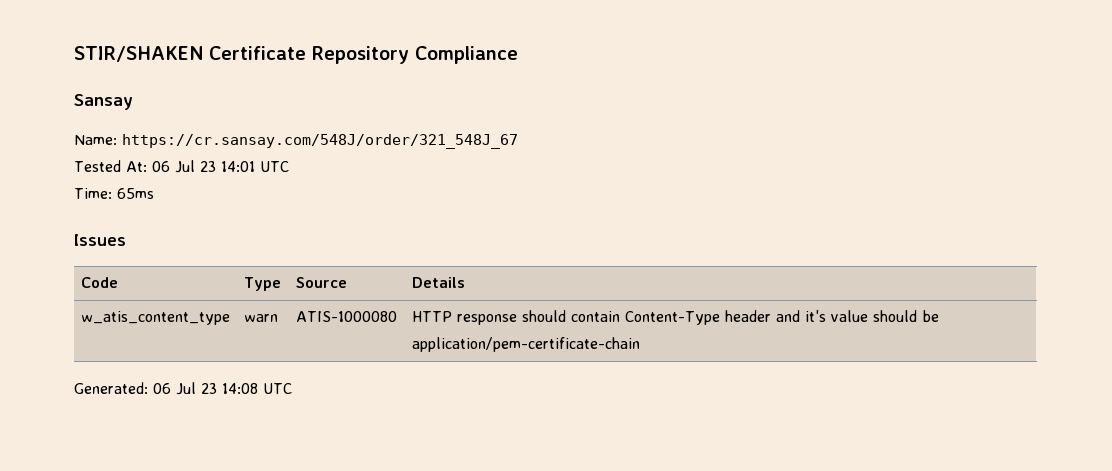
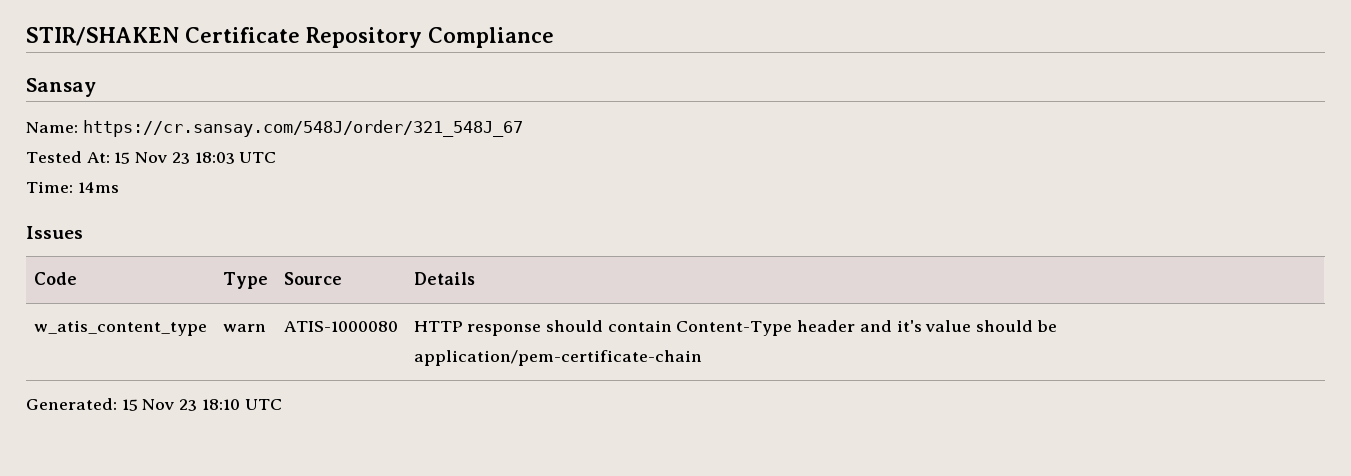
[151,160,255,173] 06 Jul 23 14:01 -> [114,152,235,164] 15 Nov 23 18:03
[117,188,154,199] 65ms -> [77,182,119,193] 14ms
[153,382,258,395] 06 Jul 23 14:08 -> [121,399,240,411] 15 Nov 23 18:10

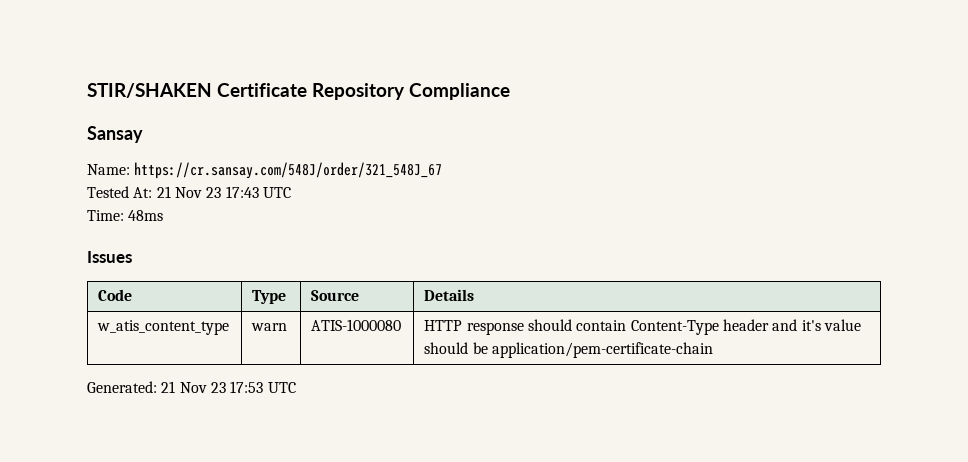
[114,152,235,164] 15 Nov 23 18:03 -> [156,186,259,198] 21 Nov 23 17:43
[77,182,119,193] 14ms -> [128,210,164,221] 48ms
[121,399,240,411] 15 Nov 23 18:10 -> [161,381,264,393] 21 Nov 23 17:53

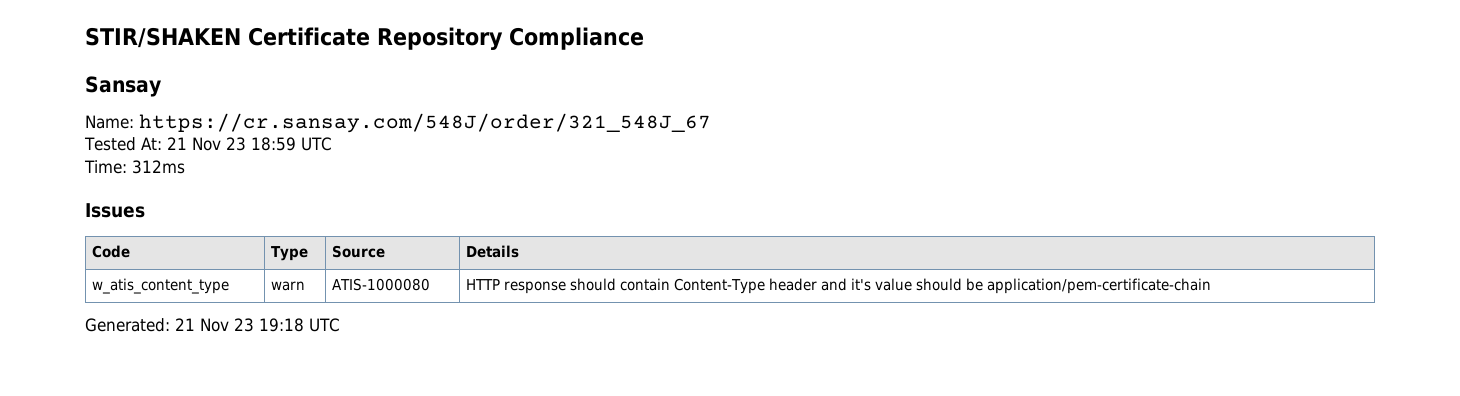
[225,186,259,198] 17:43 -> [250,137,296,151] 18:59
[128,210,164,221] 48ms -> [132,160,185,174] 312ms
[230,381,264,393] 17:53 -> [259,318,304,332] 19:18

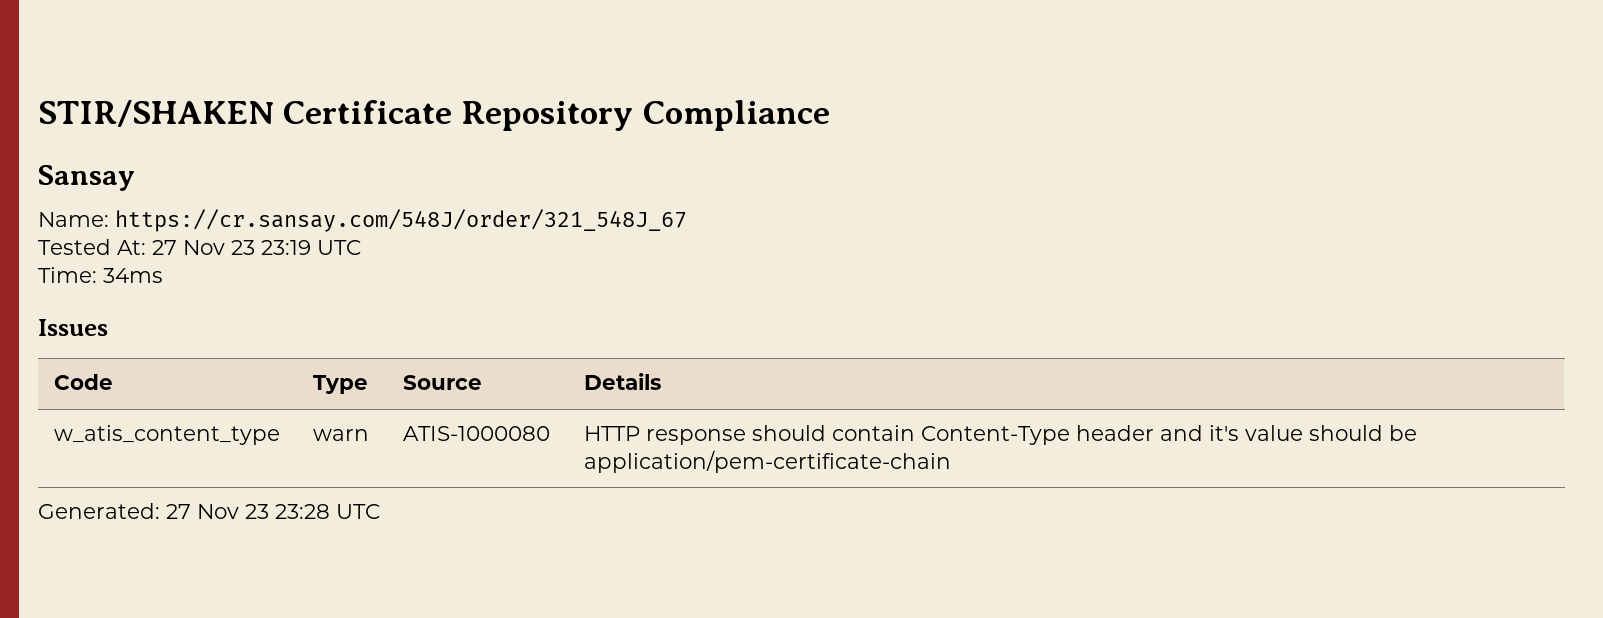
[166,137,296,151] 21 Nov 23 18:59 -> [152,240,311,255] 27 Nov 23 23:19
[132,160,185,174] 312ms -> [103,268,163,283] 34ms
[175,318,304,332] 21 Nov 23 19:18 -> [166,504,330,519] 27 Nov 23 23:28

